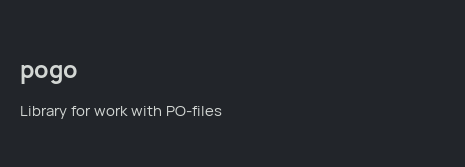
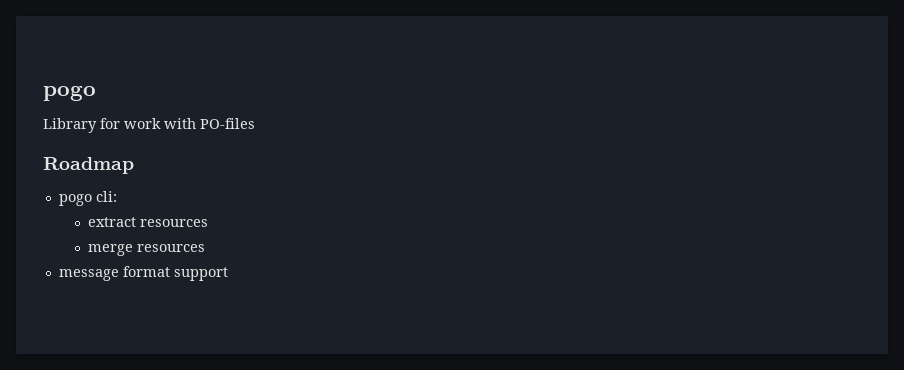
(223, 111) none -> [43,157,134,174] [58,191,117,206] [87,217,208,227] [87,244,205,256] [58,266,228,281] // Roadmap // pogo cli: // extract resources // merge resources // message format support

